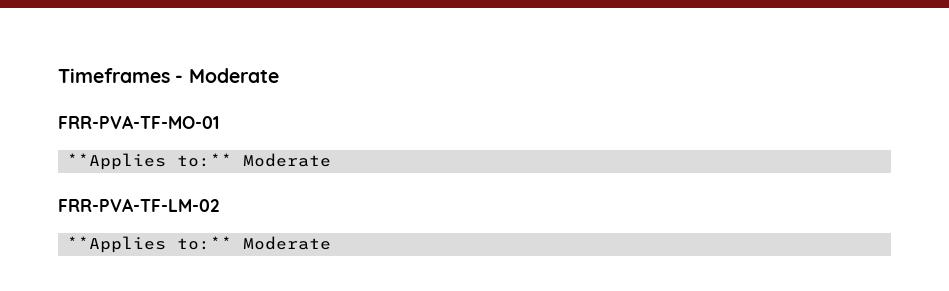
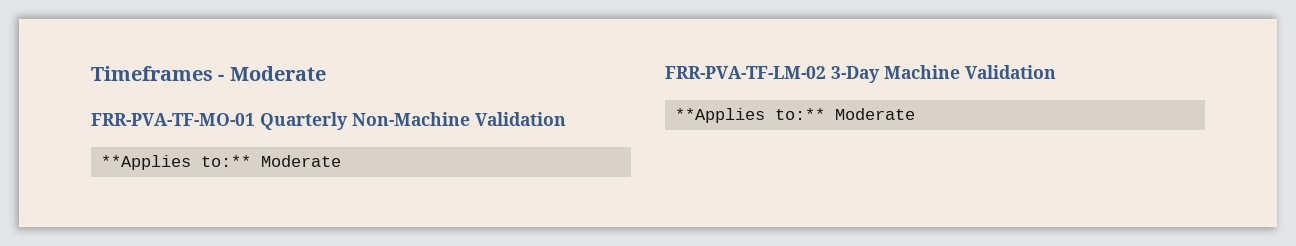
(219, 122) none -> [260,112,566,130] Quarterly Non-Machine Validation
(219, 205) none -> [831,65,1056,83] 3-Day Machine Validation

